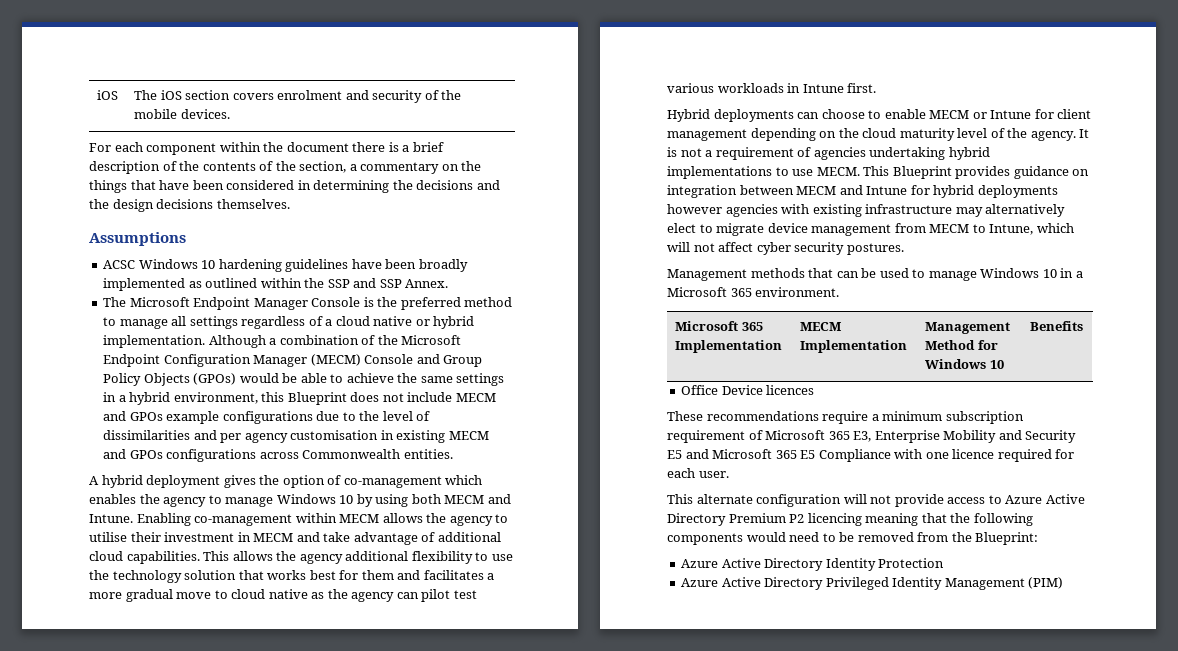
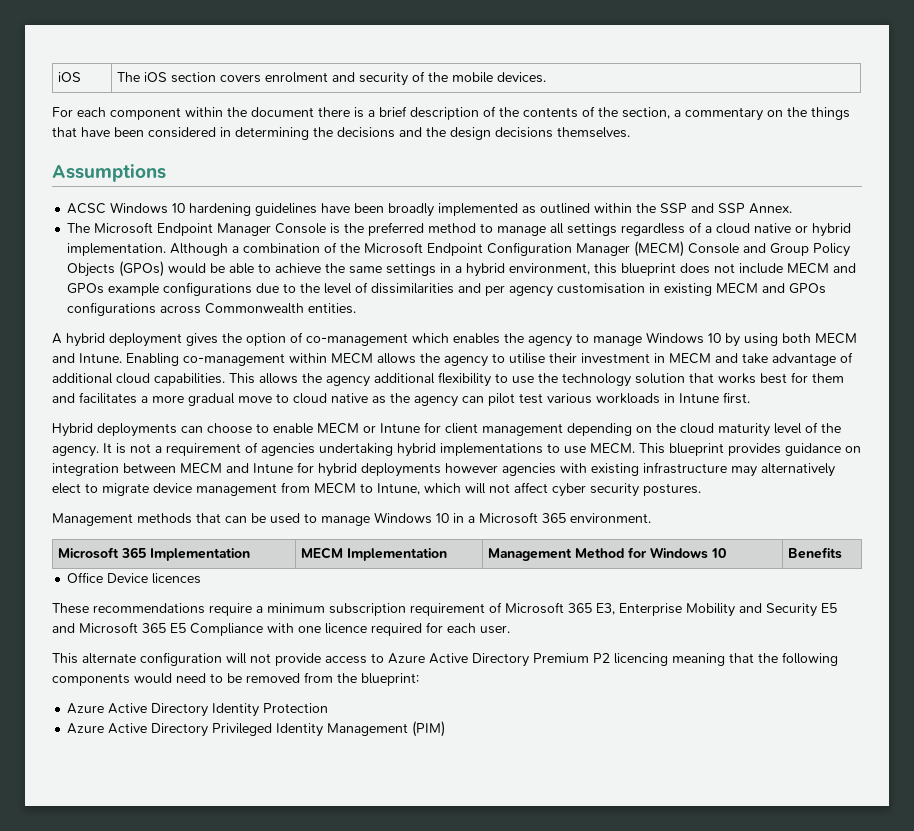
[287,392,347,405] Blueprint -> [621,263,677,276] blueprint
[892,166,952,179] Blueprint -> [669,443,724,456] blueprint
[975,532,1039,545] Blueprint: -> [361,673,419,686] blueprint:

